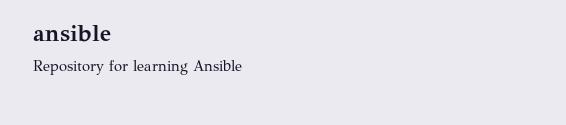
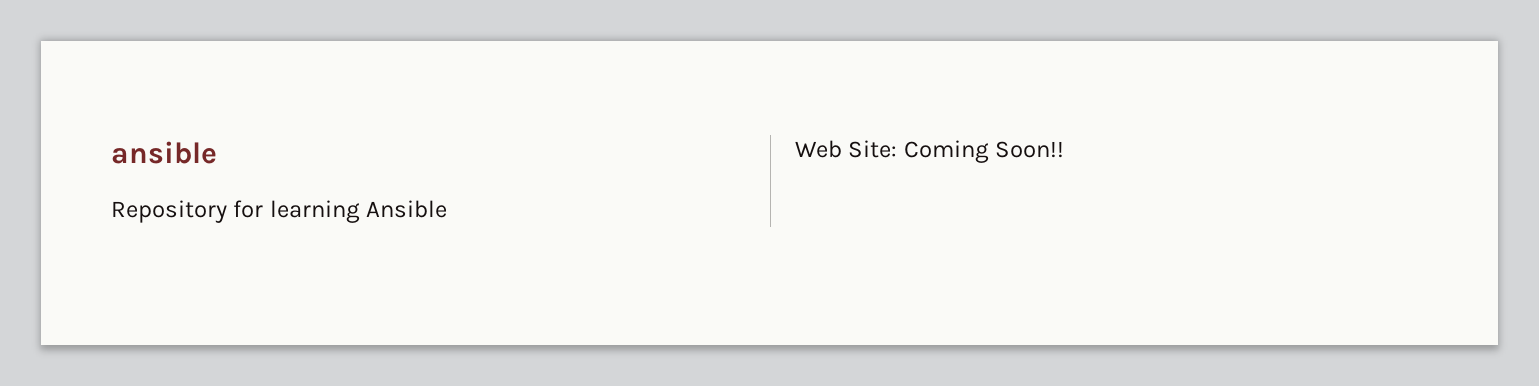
(242, 65) none -> [795,140,1065,163] // Web Site: Coming Soon!!

